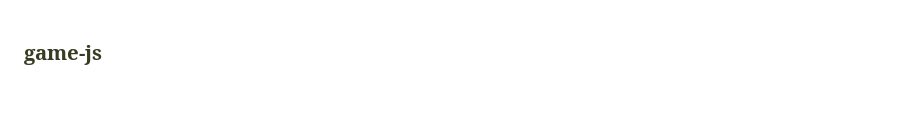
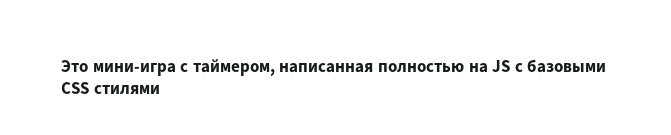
[24,45,102,65] game-js -> [61,59,607,76] [61,82,160,95] Это мини-игра с таймером, написанная полностью на JS с базовыми CSS стилями

